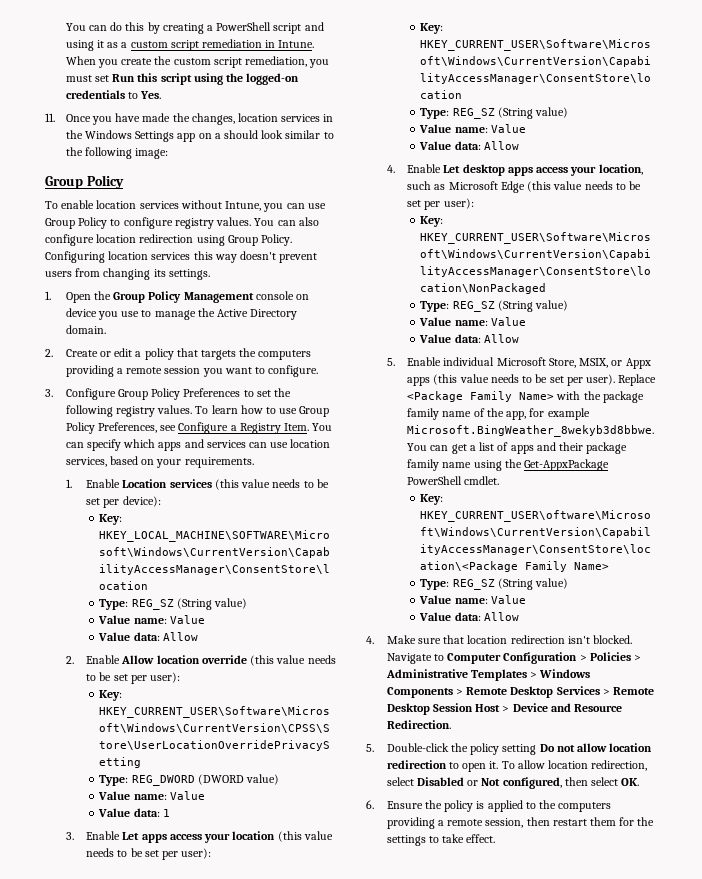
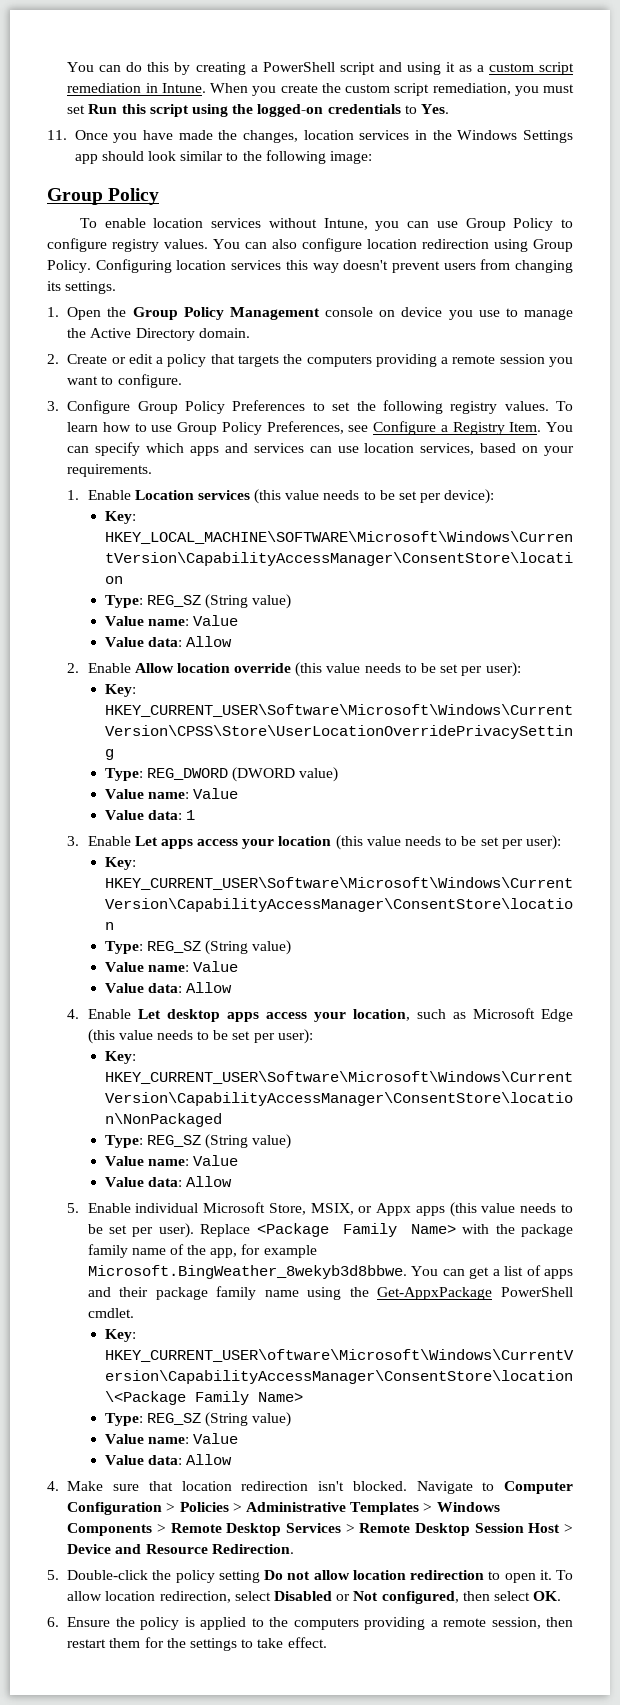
[198,133,221,139] on a -> (98, 159) none

